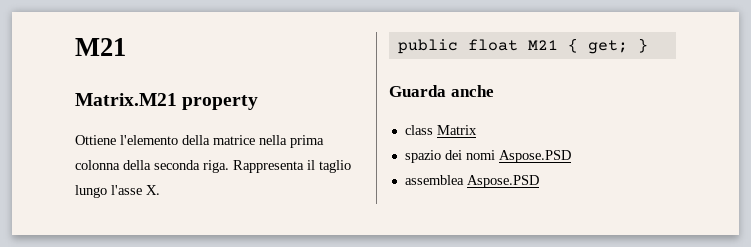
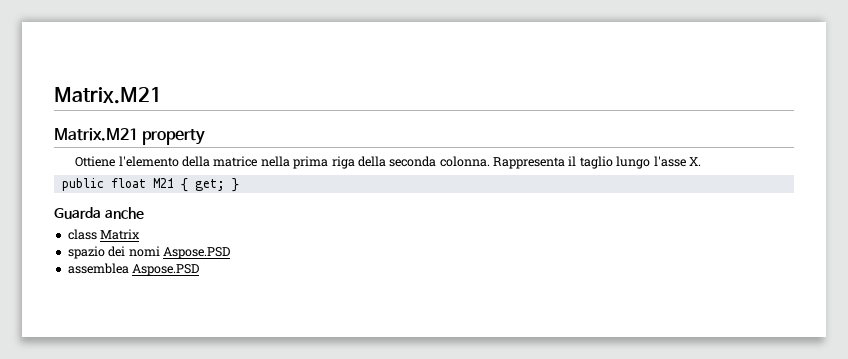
[75,38,126,56] M21 -> [54,87,162,104] Matrix.M21
[75,160,120,170] colonna -> [331,156,355,169] riga
[203,160,229,173] riga. -> [439,156,490,167] colonna.

